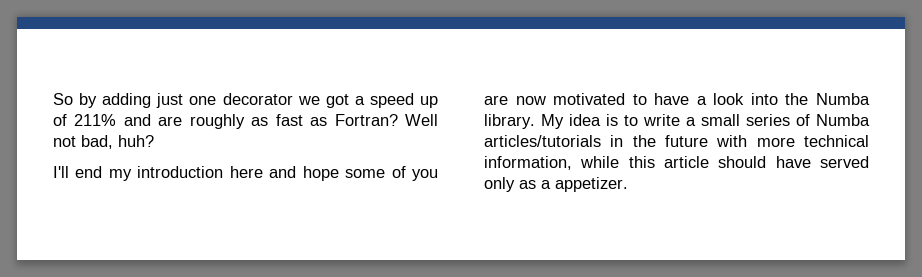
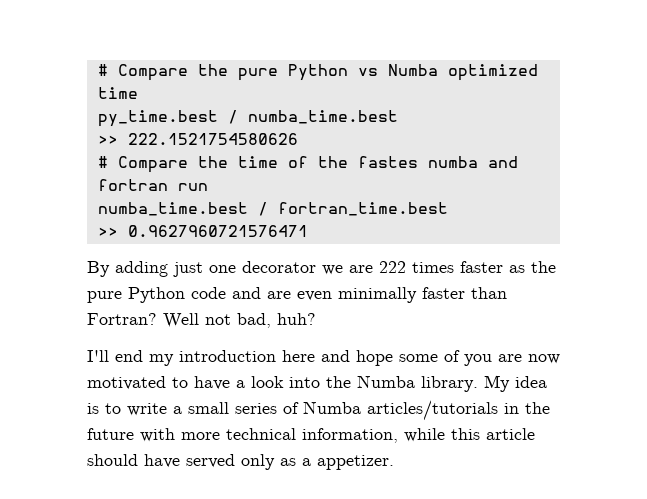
[53,93,98,108] So by -> [97,64,538,81] [97,87,138,99] [97,110,398,127] [97,133,298,145] [97,156,518,173] [97,179,208,191] [97,202,448,216] [97,225,308,237] [87,261,110,277] # Compare the pure Python vs Numba optimized time // py_time.best / numba_time.best // >> 222.1521754580626 // # Compare the time of the fastes numba and fortran run // numba_time.best / fortran_time.best // >> 0.9627960721576471 // By
[325,93,439,108] [53,114,328,129] got a speed up of 211% and are roughly as fast as -> [349,261,556,273] [87,287,507,303] are 222 times faster as the pure Python code and are even minimally faster than

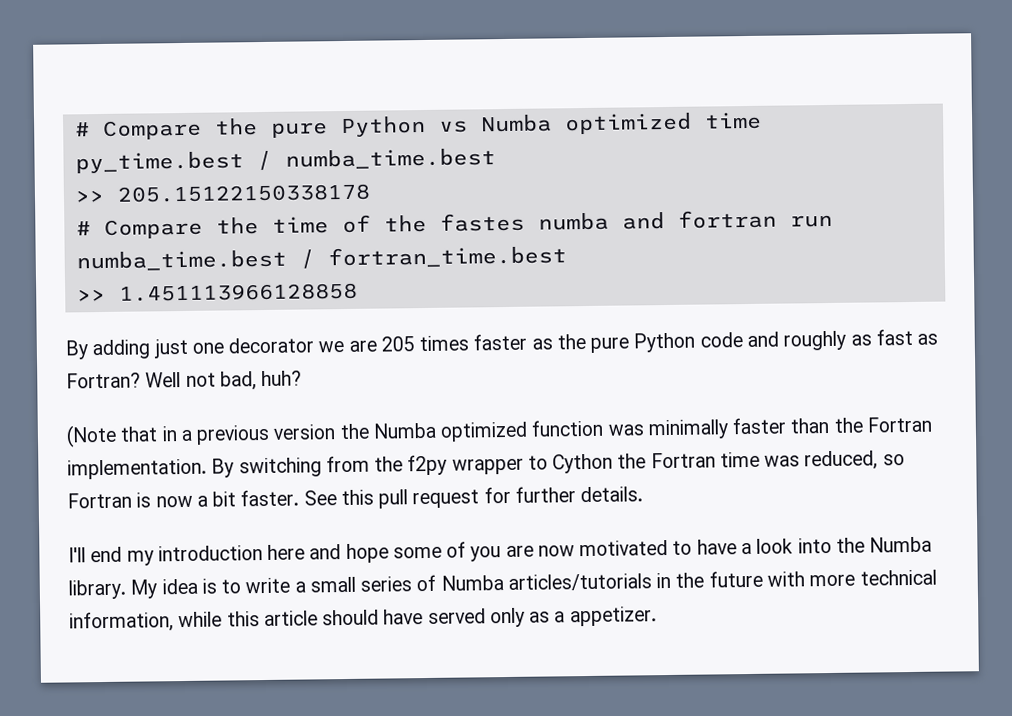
[127,133,298,145] 222.1521754580626 -> [116,183,371,203] 205.15122150338178
[127,225,308,237] 0.9627960721576471 -> [118,282,358,302] 1.451113966128858
[379,261,406,273] 222 -> [380,336,415,352] 205
[267,287,507,303] are even minimally faster than -> [783,328,939,351] roughly as fast as
(316, 319) none -> [66,416,932,448] [67,450,905,480] [67,486,644,509] // (Note that in a previous version the Numba optimized function was minimally faster than the Fortran implementation. By switching from the f2py wrapper to Cython the Fortran time was reduced, so Fortran is now a bit faster. See this pull request for further details.

